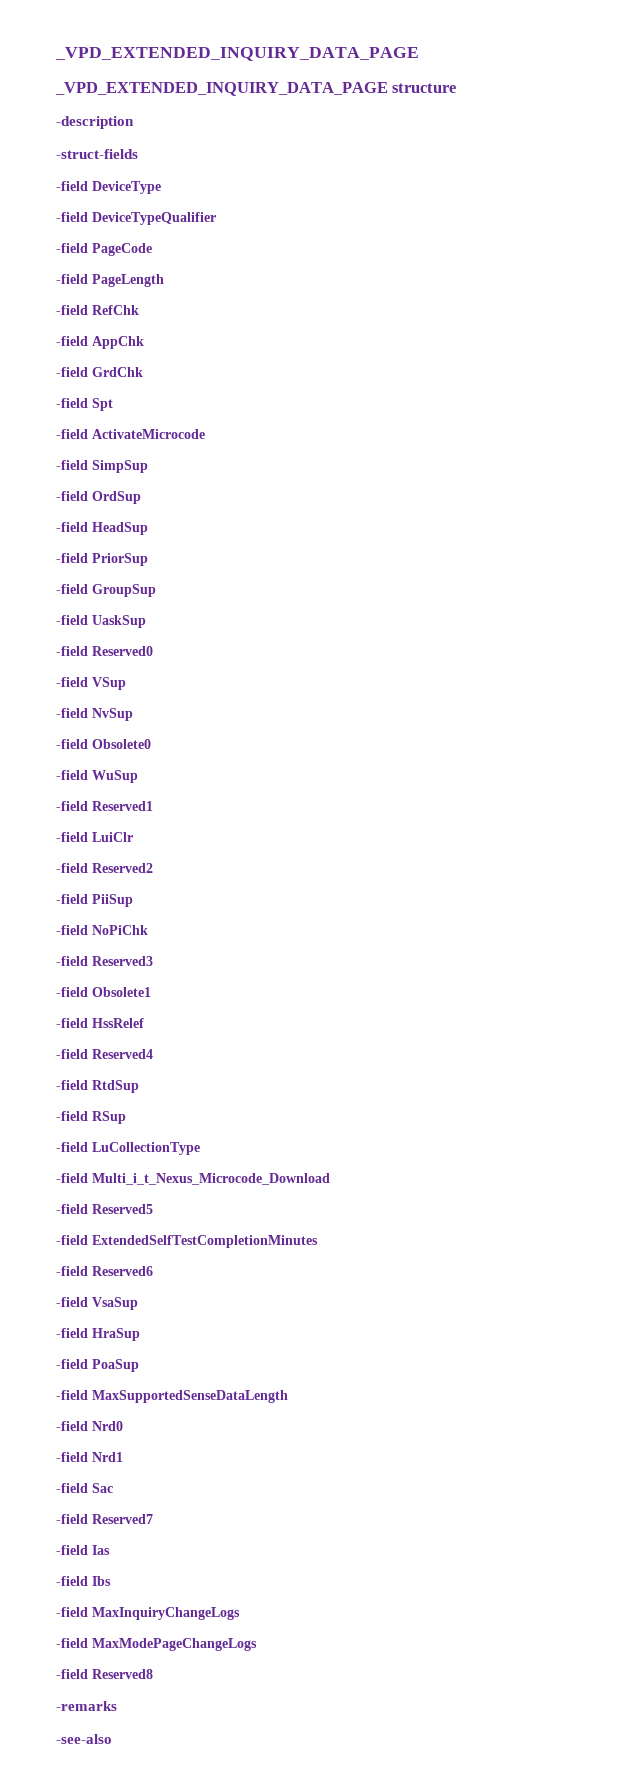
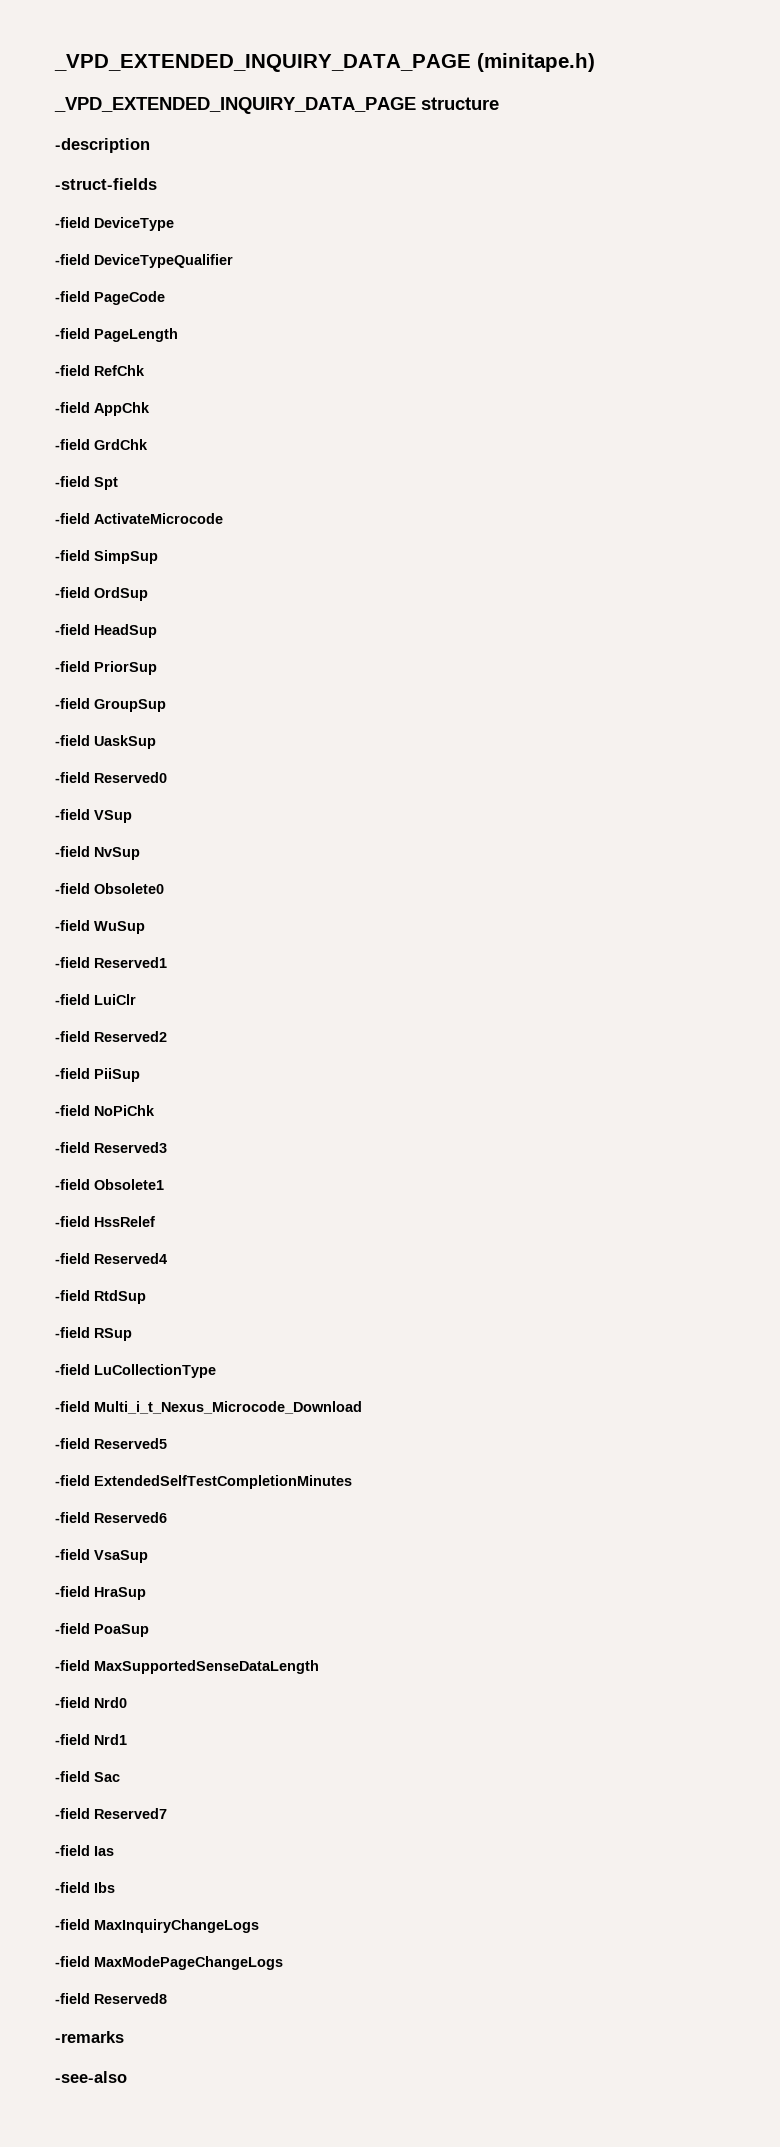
[55,47,419,61] _VPD_EXTENDED_INQUIRY_DATA_PAGE -> [54,53,595,72] _VPD_EXTENDED_INQUIRY_DATA_PAGE (minitape.h)

